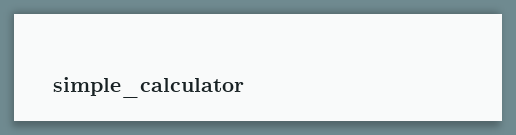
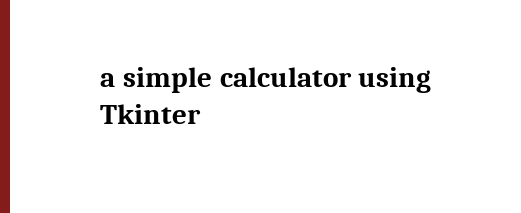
[53,77,244,98] simple_calculator -> [100,67,432,93] [100,104,201,124] a simple calculator using Tkinter

